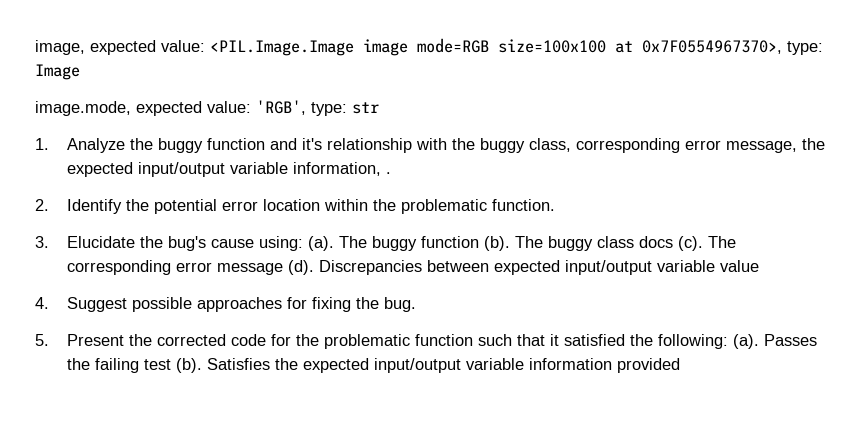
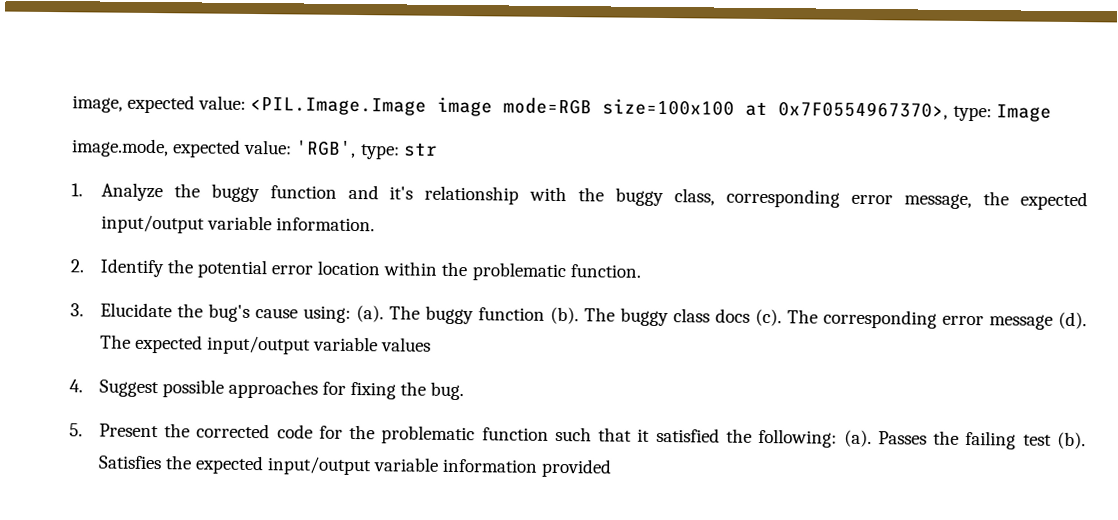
[292,162,391,176] information, . -> [275,217,375,232] information.
[318,260,759,275] Discrepancies between expected input/output variable value -> [99,334,432,355] The expected input/output variable values

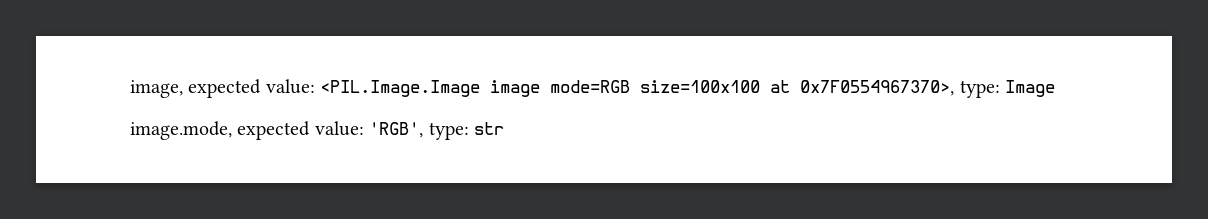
[71,182,1088,211] [100,214,375,234] [70,258,641,282] [70,302,1087,330] [99,334,432,355] [69,379,465,401] [69,423,1087,450] [97,455,613,478] // 1. Analyze the buggy function and it's relationship with the buggy class, corresponding error message, the expected input/output variable information. // 2. Identify the potential error location within the problematic function. // 3. Elucidate the bug's cause using: (a). The buggy function (b). The buggy class docs (c). The corresponding error message (d). The expected input/output variable values // 4. Suggest possible approaches for fixing the bug. // 5. Present the corrected code for the problematic function such that it satisfied the following: (a). Passes the failing test (b). Satisfies the expected input/output variable information provided -> (504, 128) none

